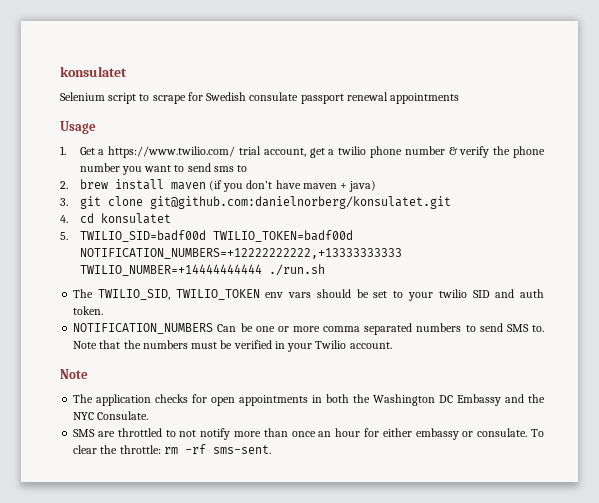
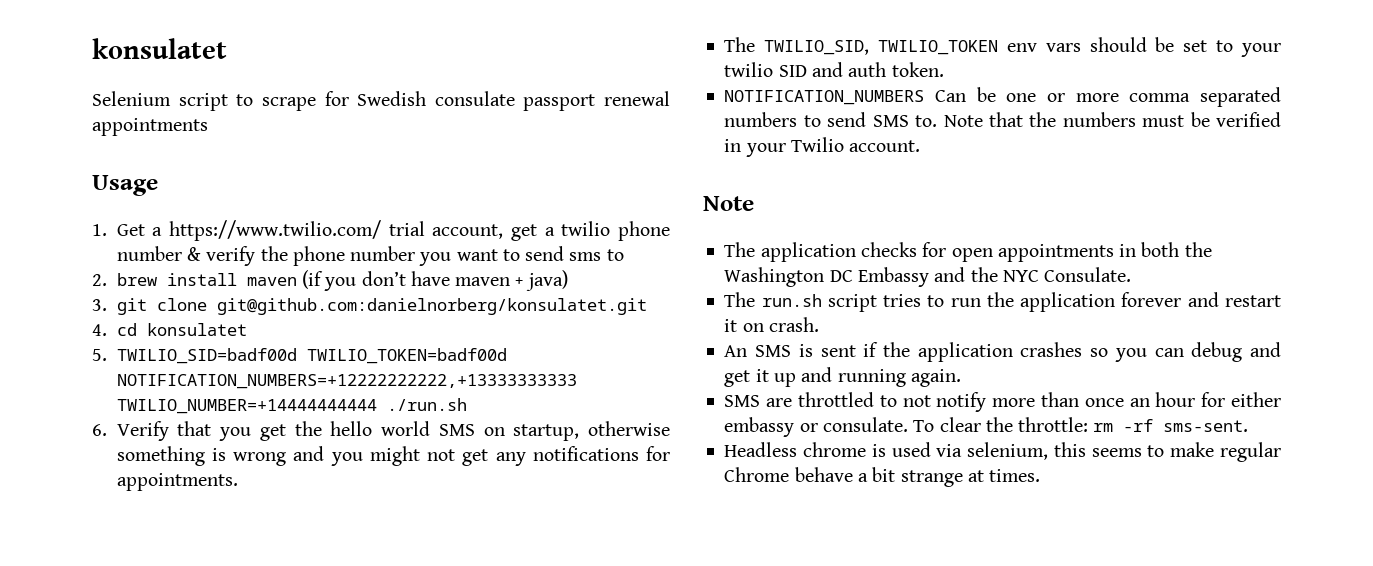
(325, 270) none -> [92,421,671,441] [116,446,671,466] [116,473,238,491] // 6. Verify that you get the hello world SMS on startup, otherwise something is wrong and you might not get any notifications for appointments.
(149, 415) none -> [724,292,1281,312] [724,317,819,332] [724,342,1281,362] [724,367,961,387] // The run.sh script tries to run the application forever and restart it on crash. // An SMS is sent if the application crashes so you can debug and get it up and running again.
(271, 449) none -> [724,442,1281,462] [724,467,1041,487] // Headless chrome is used via selenium, this seems to make regular Chrome behave a bit strange at times.

